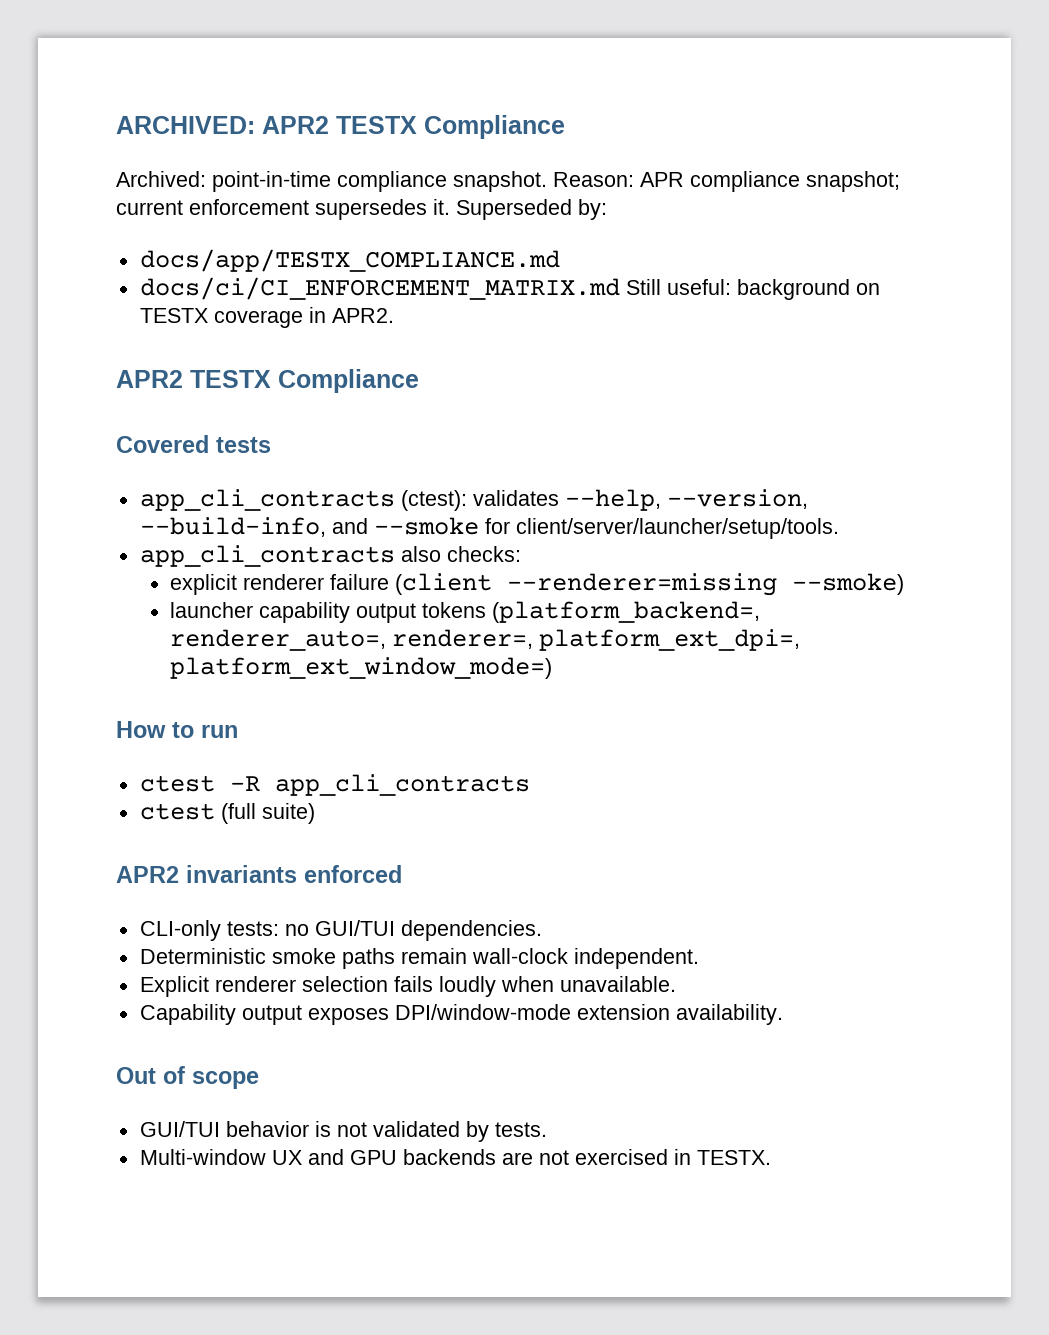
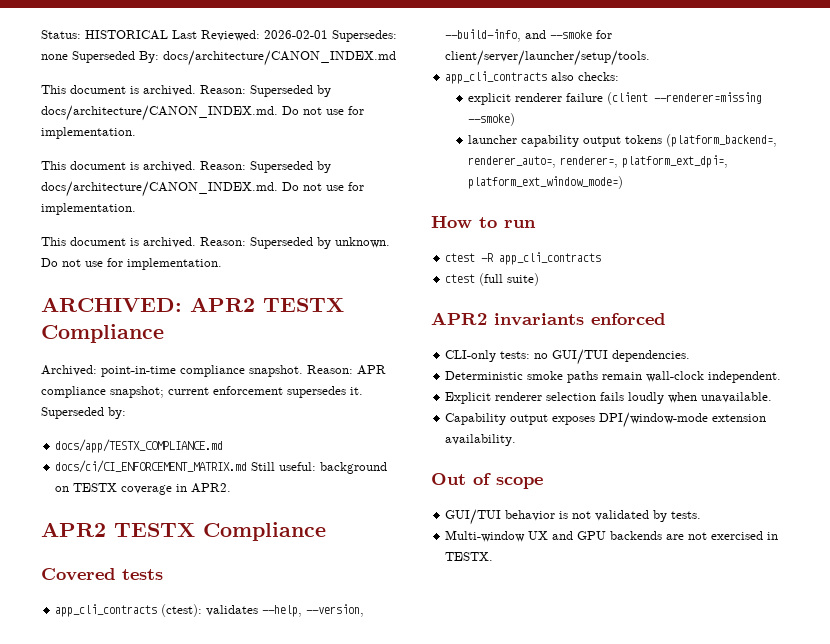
(116, 125) none -> [41,30,397,42] [41,50,396,66] [41,85,331,97] [41,105,364,121] [41,127,136,139] [41,161,331,173] [41,181,364,197] [41,203,136,215] [41,237,390,249] [41,258,222,270] Status: HISTORICAL Last Reviewed: 2026-02-01 Supersedes: none Superseded By: docs/architecture/CANON_INDEX.md // This document is archived. Reason: Superseded by docs/architecture/CANON_INDEX.md. Do not use for implementation. // This document is archived. Reason: Superseded by docs/architecture/CANON_INDEX.md. Do not use for implementation. // This document is archived. Reason: Superseded by unknown. Do not use for implementation. //

